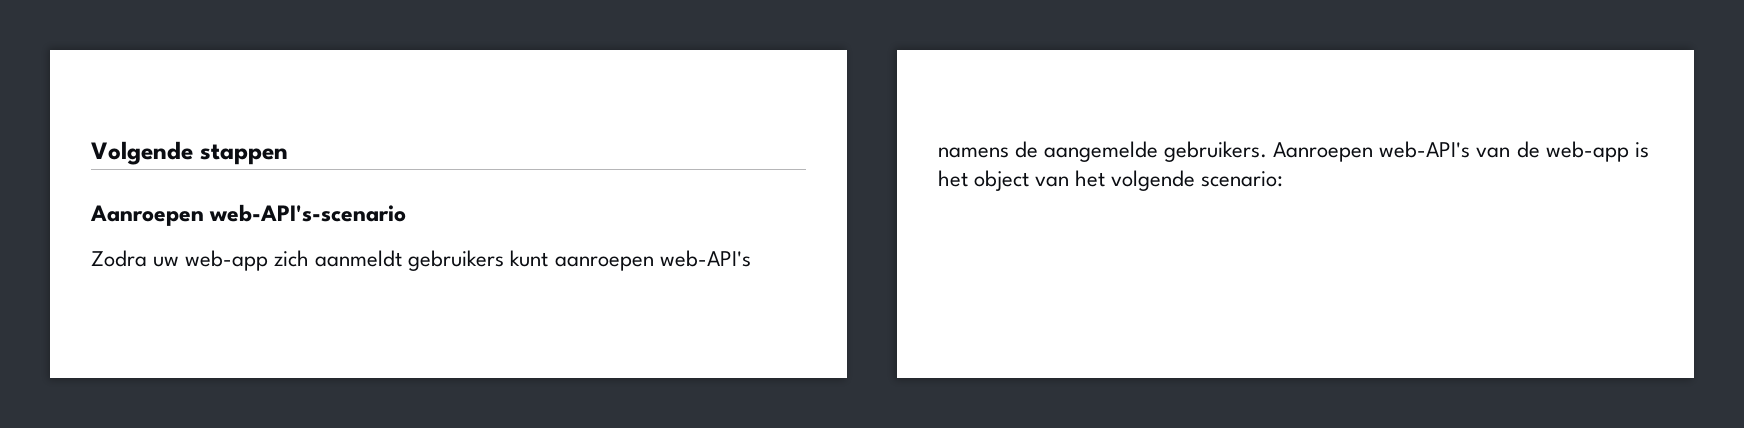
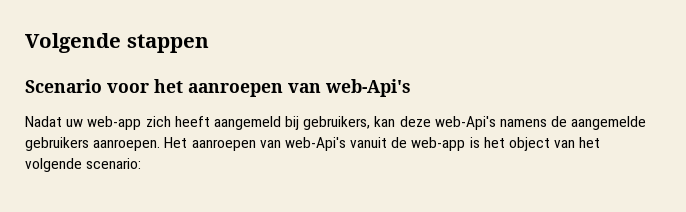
[90,204,407,226] [91,250,751,271] [938,141,1511,162] Aanroepen web-API's-scenario // Zodra uw web-app zich aanmeldt gebruikers kunt aanroepen web-API's namens de aangemelde gebruikers. Aanroepen web-API's van -> [25,79,411,97] [25,116,647,130] [25,137,388,151] Scenario voor het aanroepen van web-Api's // Nadat uw web-app zich heeft aangemeld bij gebruikers, kan deze web-Api's namens de aangemelde gebruikers aanroepen. Het aanroepen van web-Api's vanuit

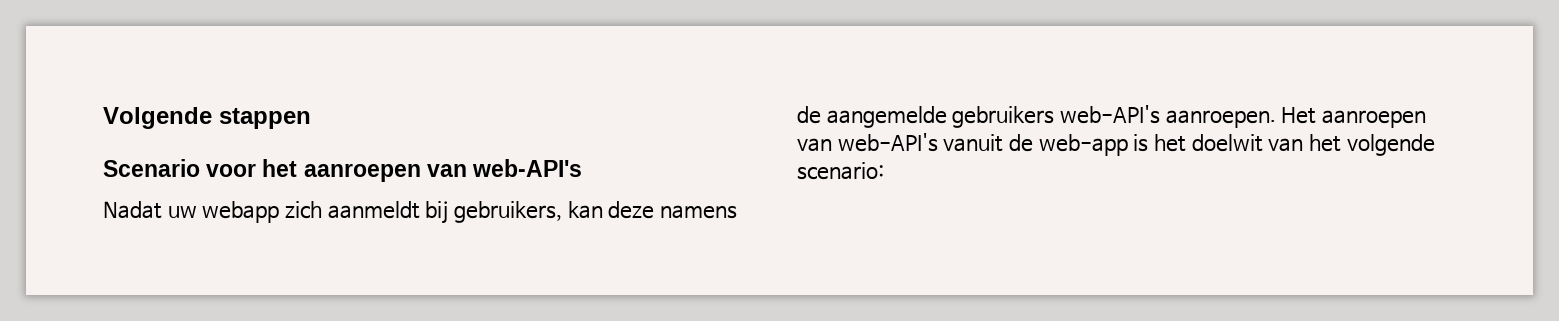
[325,79,411,97] web-Api's -> [472,159,583,177] web-API's
[87,116,281,130] web-app zich heeft aangemeld -> [202,201,420,223] webapp zich aanmeldt
[434,116,496,130] web-Api's -> (655, 210) none
(89, 144) none -> [1059,105,1160,124] web-API's
[284,137,346,151] web-Api's -> [837,133,938,152] web-API's
[509,137,551,151] object -> [1191,134,1263,152] doelwit

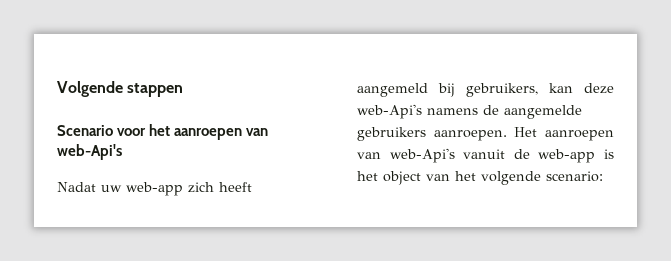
[472,159,583,177] web-API's -> [57,144,122,160] web-Api's
[202,201,420,223] webapp zich aanmeldt -> [126,182,252,196] [357,83,428,97] web-app zich heeft aangemeld
(655, 210) none -> [357,104,422,119] web-Api's
[1059,105,1160,124] web-API's -> (426, 134) none
[837,133,938,152] web-API's -> [389,148,455,163] web-Api's
[1191,134,1263,152] doelwit -> [383,171,421,185] object

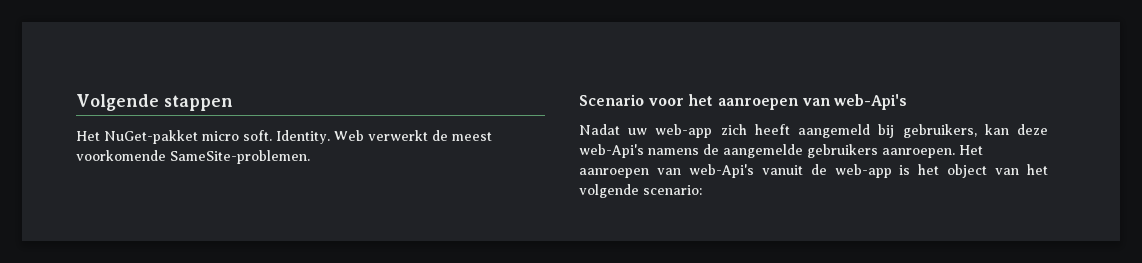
(184, 90) none -> [76,130,492,144] [76,150,310,164] // Het NuGet-pakket micro soft. Identity. Web verwerkt de meest voorkomende SameSite-problemen.

